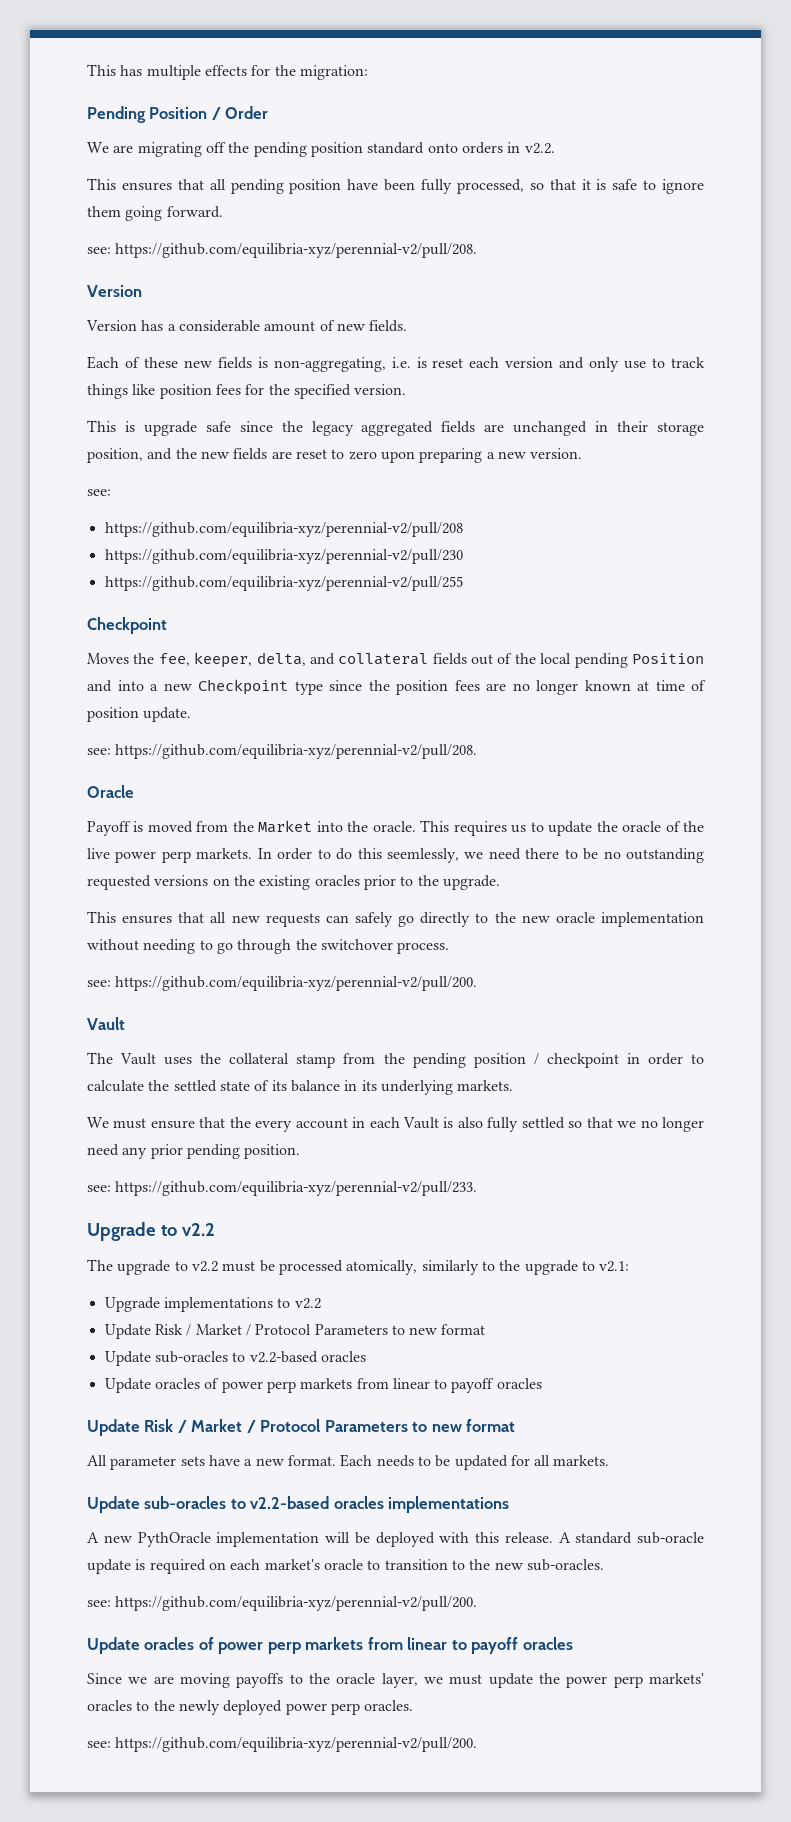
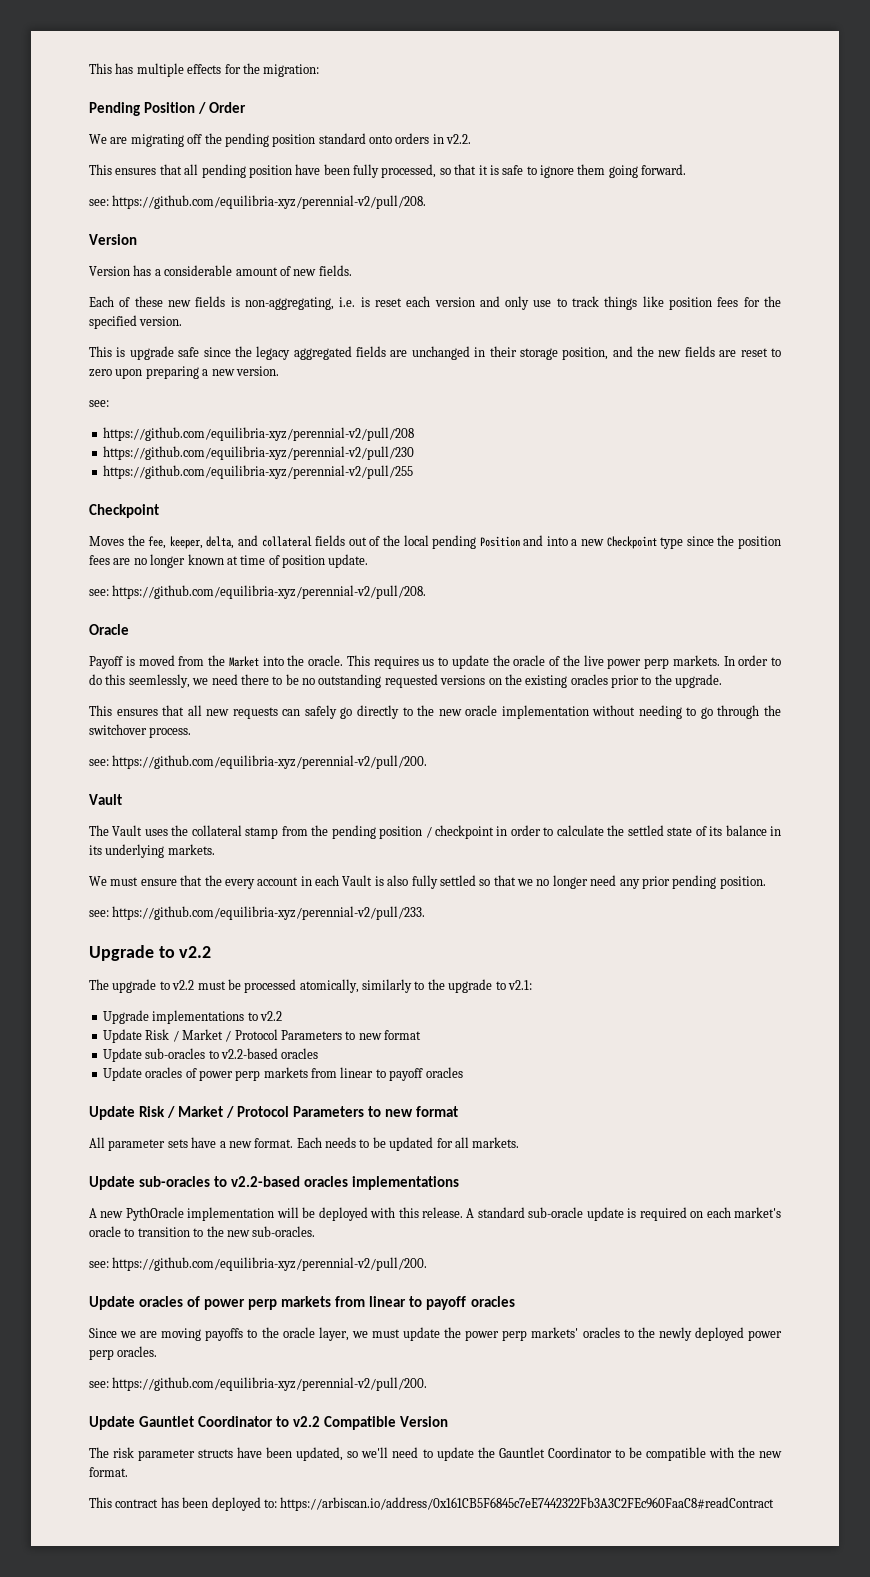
(478, 1744) none -> [89,1416,449,1430] [89,1447,782,1461] [89,1467,128,1477] [89,1497,775,1511] // Update Gauntlet Coordinator to v2.2 Compatible Version // The risk parameter structs have been updated, so we'll need to update the Gauntlet Coordinator to be compatible with the new format. // This contract has been deployed to: https://arbiscan.io/address/0x161CB5F6845c7eE7442322Fb3A3C2FEc960FaaC8#readContract

